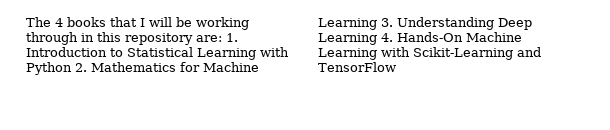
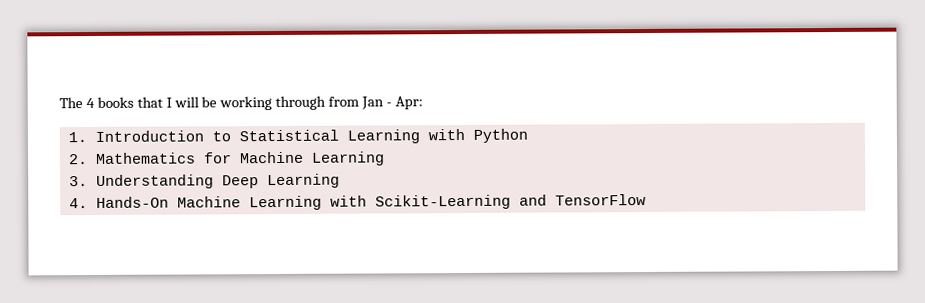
[81,32,222,45] in this repository are: -> [328,96,423,110] from Jan - Apr: //
(72, 68) none -> (528, 135) //
(377, 24) none -> (385, 158) //
(377, 39) none -> (340, 181) //

